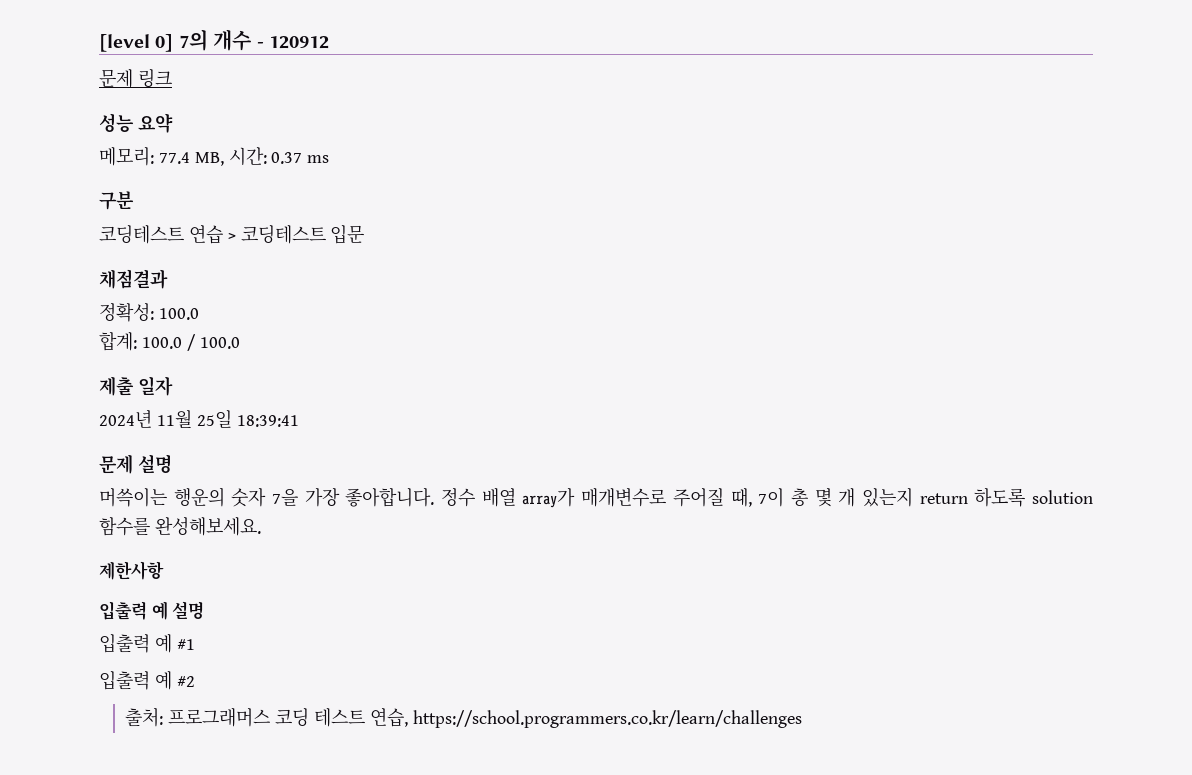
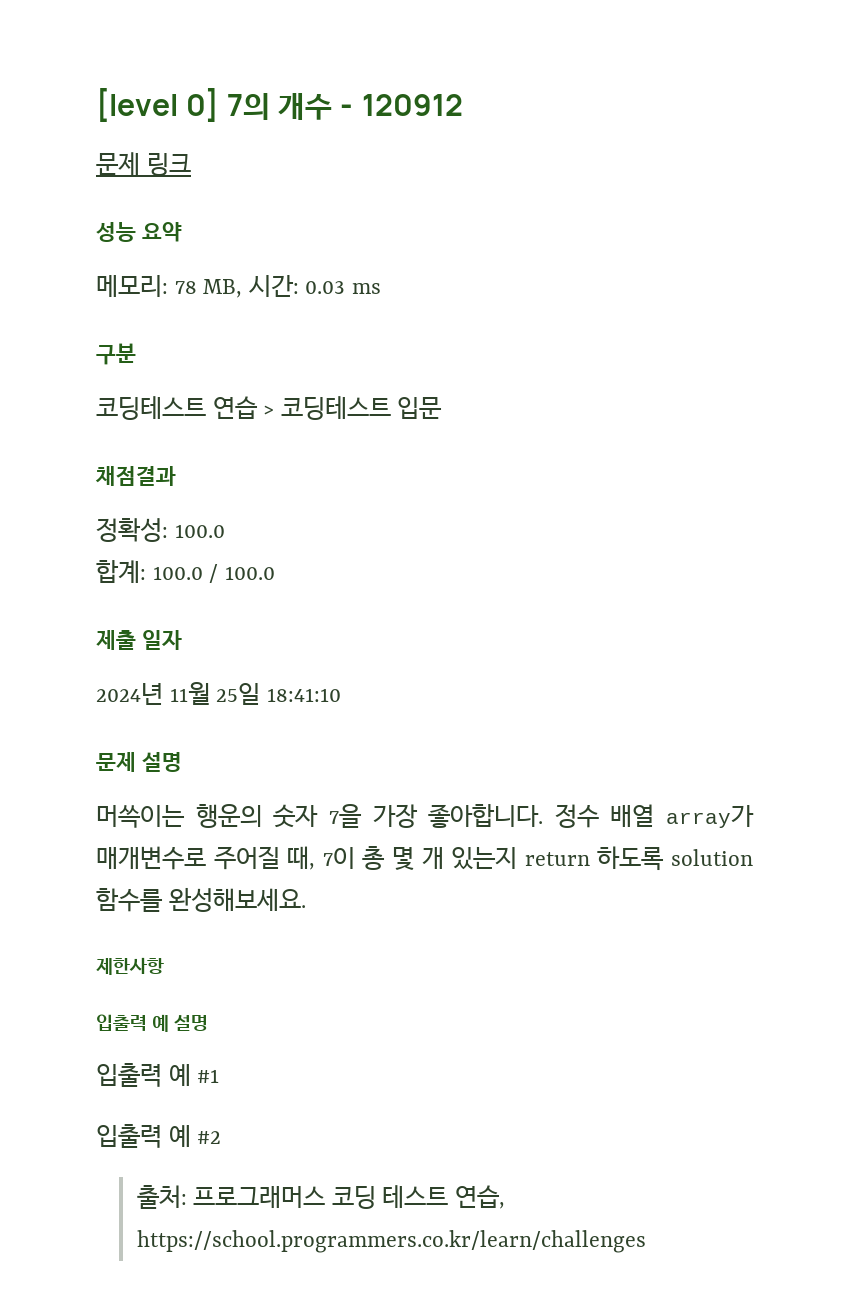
[158,152,190,164] 77.4 -> [174,281,197,294] 78
[271,152,303,164] 0.37 -> [305,281,346,294] 0.03
[236,415,299,427] 18:39:41 -> [266,688,341,702] 18:41:10

